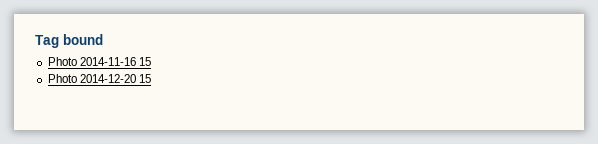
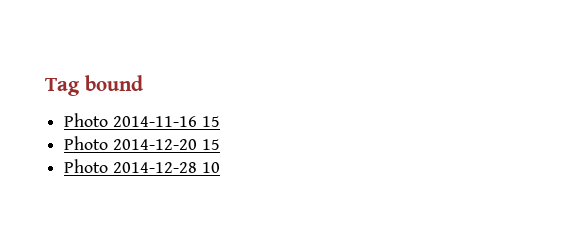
(151, 78) none -> [64,159,220,173] // Photo 2014-12-28 10

